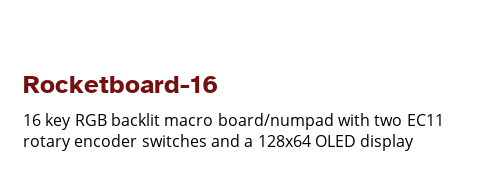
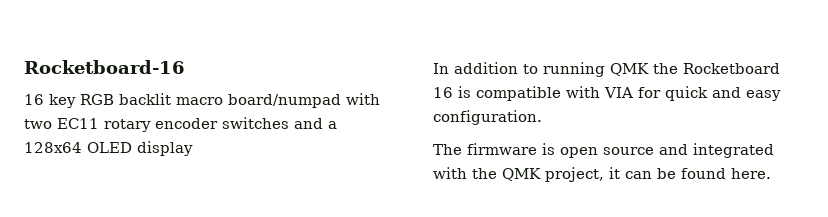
(415, 142) none -> [433,62,780,77] [433,86,781,101] [433,110,542,125] [433,143,774,158] [433,167,771,182] // In addition to running QMK the Rocketboard 16 is compatible with VIA for quick and easy configuration. // The firmware is open source and integrated with the QMK project, it can be found here.

